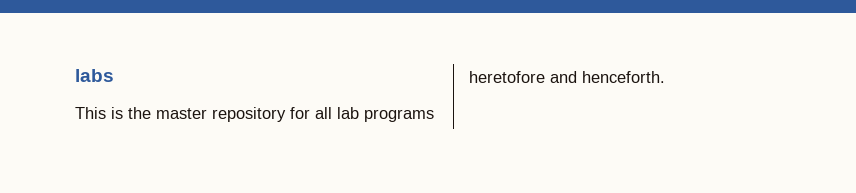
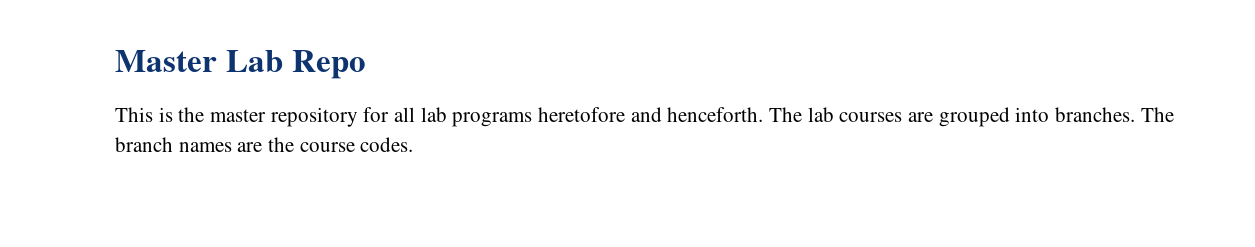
[75,69,114,82] labs -> [115,50,366,79] Master Lab Repo
(665, 77) none -> [769,107,1174,127] [115,137,414,152] The lab courses are grouped into branches. The branch names are the course codes.

